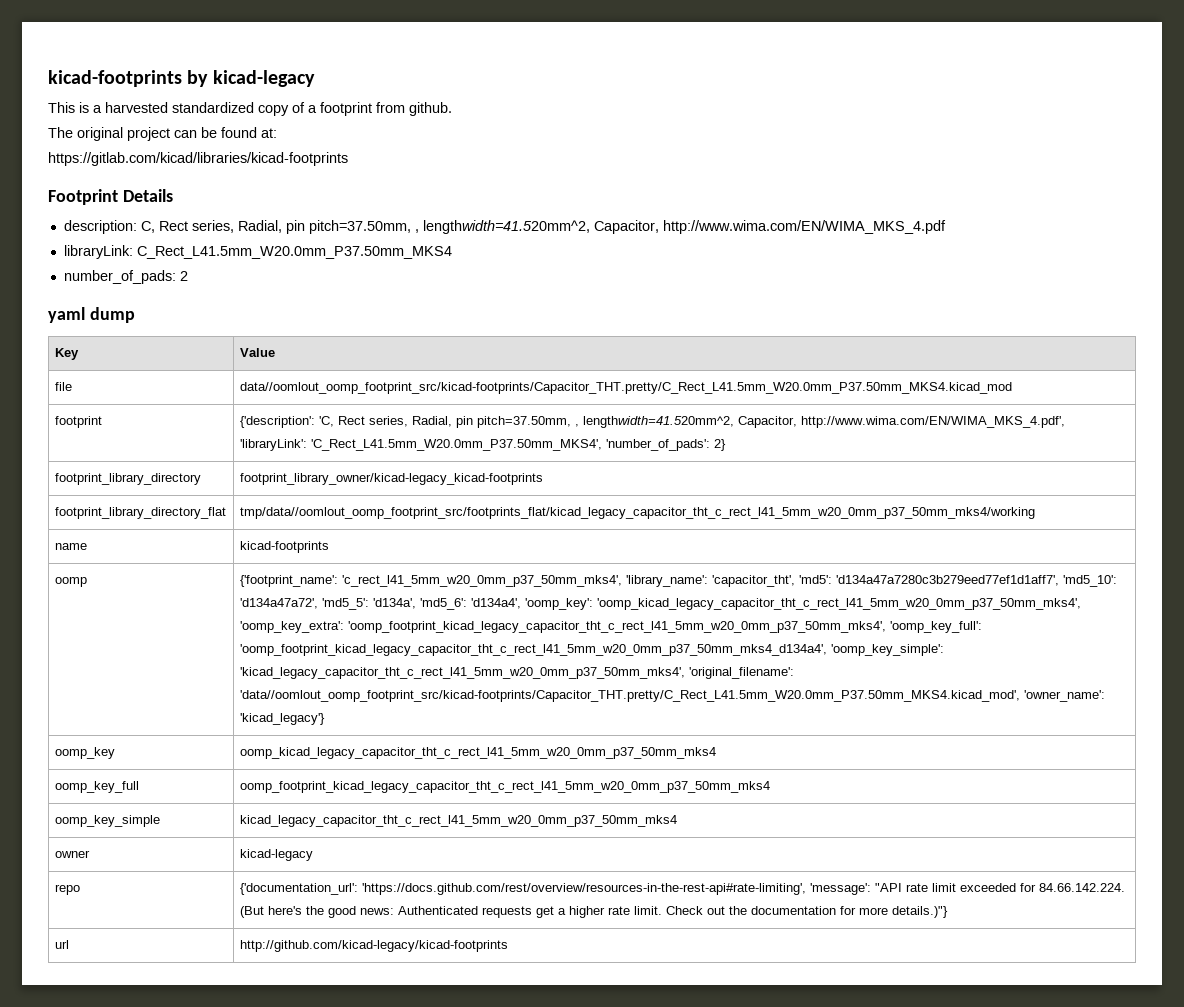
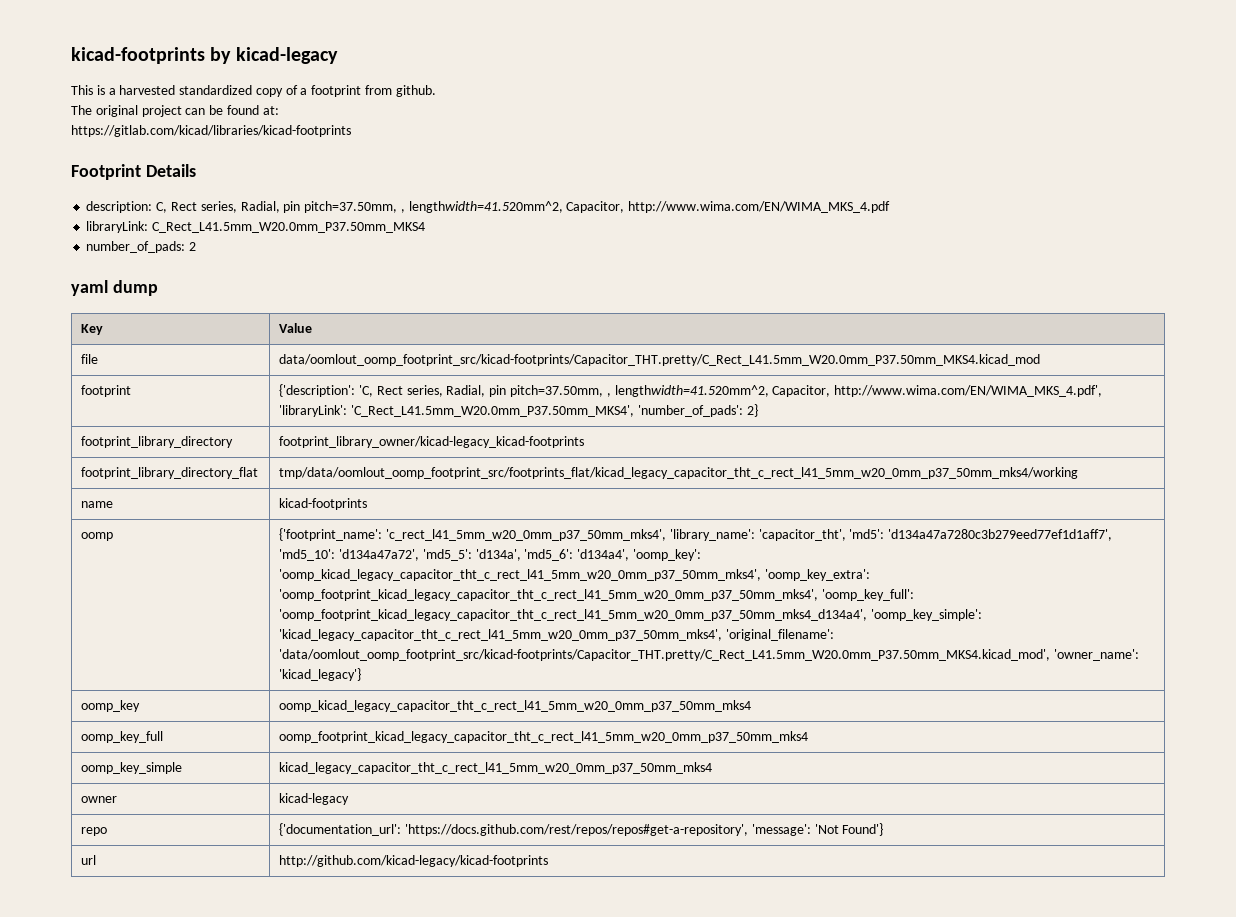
[239,382,1012,394] data//oomlout_oomp_footprint_src/kicad-footprints/Capacitor_THT.pretty/C_Rect_L41.5mm_W20.0mm_P37.50mm_MKS4.kicad_mod -> [279,354,1041,366] data/oomlout_oomp_footprint_src/kicad-footprints/Capacitor_THT.pretty/C_Rect_L41.5mm_W20.0mm_P37.50mm_MKS4.kicad_mod
[239,507,1035,519] tmp/data//oomlout_oomp_footprint_src/footprints_flat/kicad_legacy_capacitor_tht_c_rect_l41_5mm_w20_0mm_p37_50mm_mks4/working -> [279,467,1079,479] tmp/data/oomlout_oomp_footprint_src/footprints_flat/kicad_legacy_capacitor_tht_c_rect_l41_5mm_w20_0mm_p37_50mm_mks4/working
[239,690,1020,702] 'data//oomlout_oomp_footprint_src/kicad-footprints/Capacitor_THT.pretty/C_Rect_L41.5mm_W20.0mm_P37.50mm_MKS4.kicad_mod', -> [279,649,1051,661] 'data/oomlout_oomp_footprint_src/kicad-footprints/Capacitor_THT.pretty/C_Rect_L41.5mm_W20.0mm_P37.50mm_MKS4.kicad_mod',
[361,883,1125,895] [239,906,948,918] 'https://docs.github.com/rest/overview/resources-in-the-rest-api#rate-limiting', 'message': "API rate limit exceeded for 84.66.142.224. (But here's the good news: Authenticated requests get a higher rate limit. Check out the documentation for more details.)"} -> [405,823,884,836] 'https://docs.github.com/rest/repos/repos#get-a-repository', 'message': 'Not Found'}

